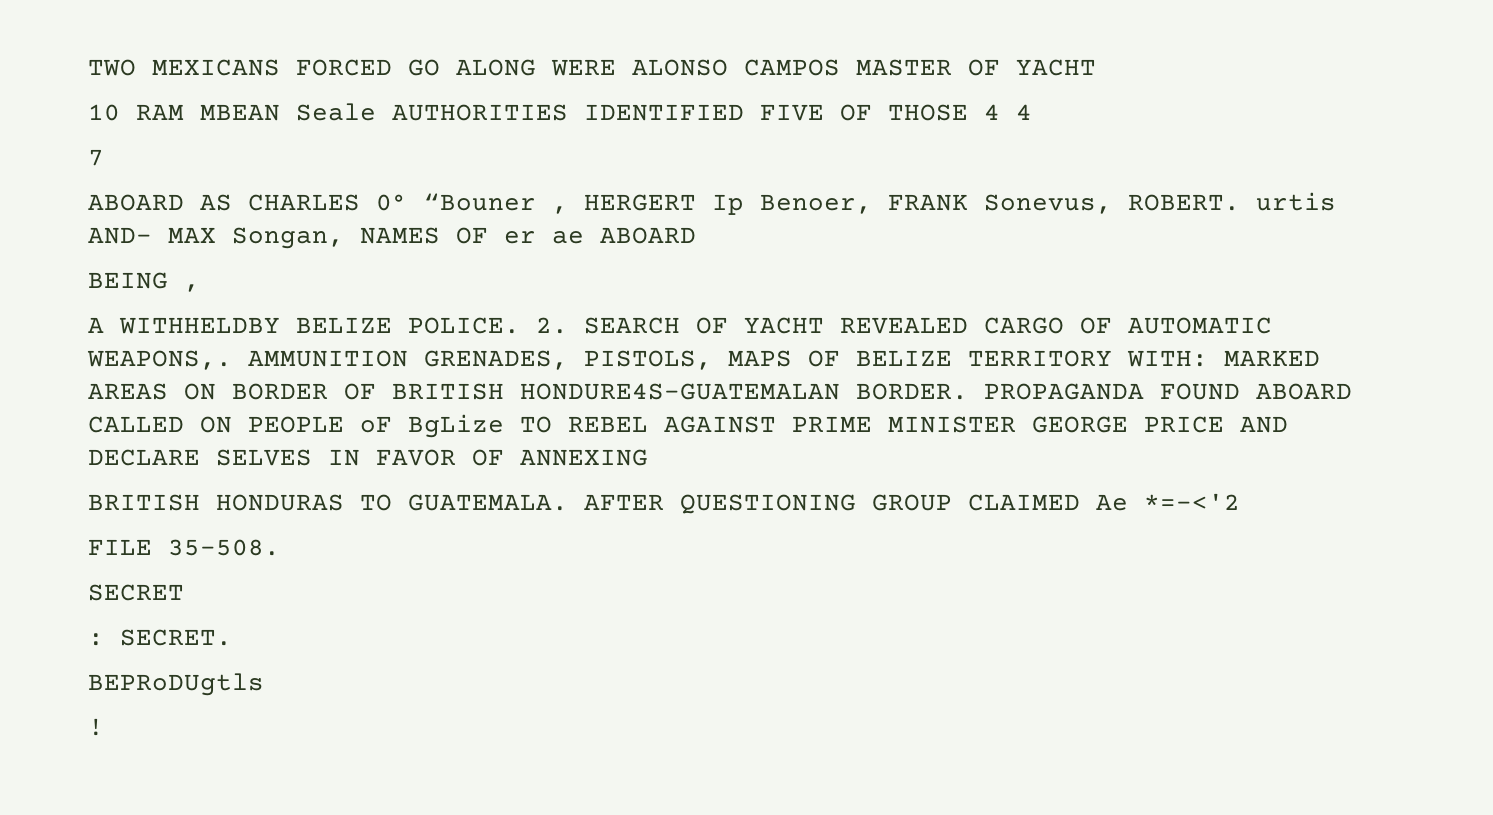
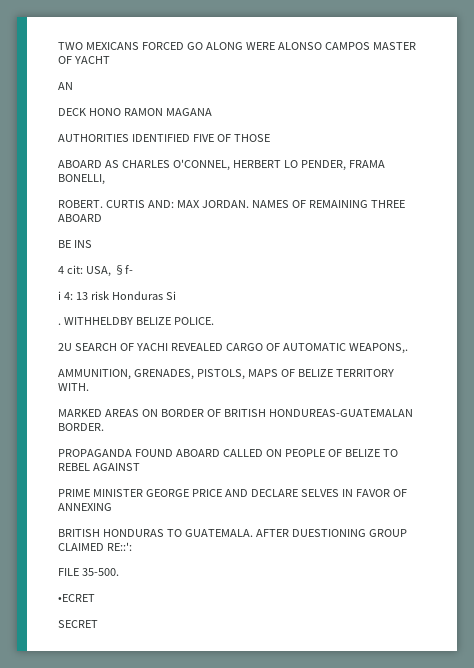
[88,103,376,121] 10 RAM MBEAN Seale -> [58,82,73,90] [58,108,212,116] AN // DECK HONO RAMON MAGANA //
[984,104,1032,120] [88,149,104,166] 4 4 // 7 -> (270, 138) none
[376,192,1336,215] [88,227,696,249] [88,272,200,292] [88,317,104,333] 0° “Bouner , HERGERT Ip Benoer, FRANK Sonevus, ROBERT. urtis AND- MAX Songan, NAMES OF er ae ABOARD // BEING , // A -> [172,159,385,171] [58,174,105,185] [58,200,405,208] [58,214,102,222] [58,240,92,248] [58,265,133,277] [58,291,176,300] [58,323,61,325] O'CONNEL, HERBERT LO PENDER, FRAMA BONELLI, // ROBERT. CURTIS AND: MAX JORDAN. NAMES OF REMAINING THREE ABOARD // BE INS // 4 cit: USA, §f- // i 4: 13 risk Honduras Si // .
[536,317,568,334] 2. -> [58,343,72,351] // 2U
[744,317,824,334] YACHT -> [135,343,168,351] YACHI
[248,350,408,367] AMMUNITION -> [58,369,131,380] // AMMUNITION,
[1127,350,1208,367] WITH: -> [58,383,89,391] WITH. //
[520,383,840,400] HONDURE4S-GUATEMALAN -> [268,409,413,417] HONDUREAS-GUATEMALAN
(968, 391) none -> (104, 427) //
[360,414,504,438] oF BgLize -> [327,449,380,457] OF BELIZE
(776, 424) none -> (140, 467) //
[680,494,856,514] QUESTIONING -> [291,529,366,537] DUESTIONING
[1096,493,1240,511] Ae *=-<'2 -> [106,542,132,551] RE::':
[168,539,280,556] 35-508. -> [81,568,119,576] [58,594,95,602] 35-500. // •ECRET
[88,629,232,646] [88,673,264,696] [88,718,104,736] // : SECRET. // BEPRoDUgtls // ! -> (98, 624) none

